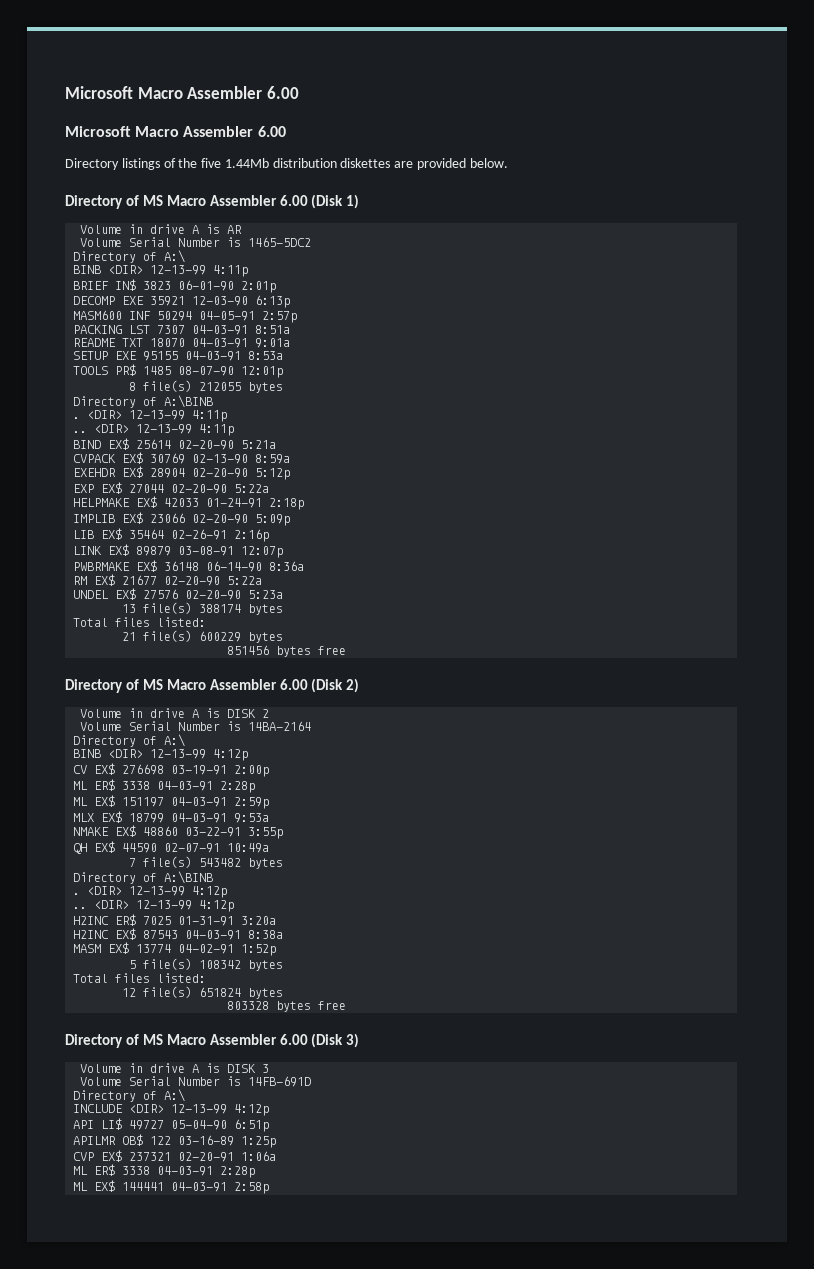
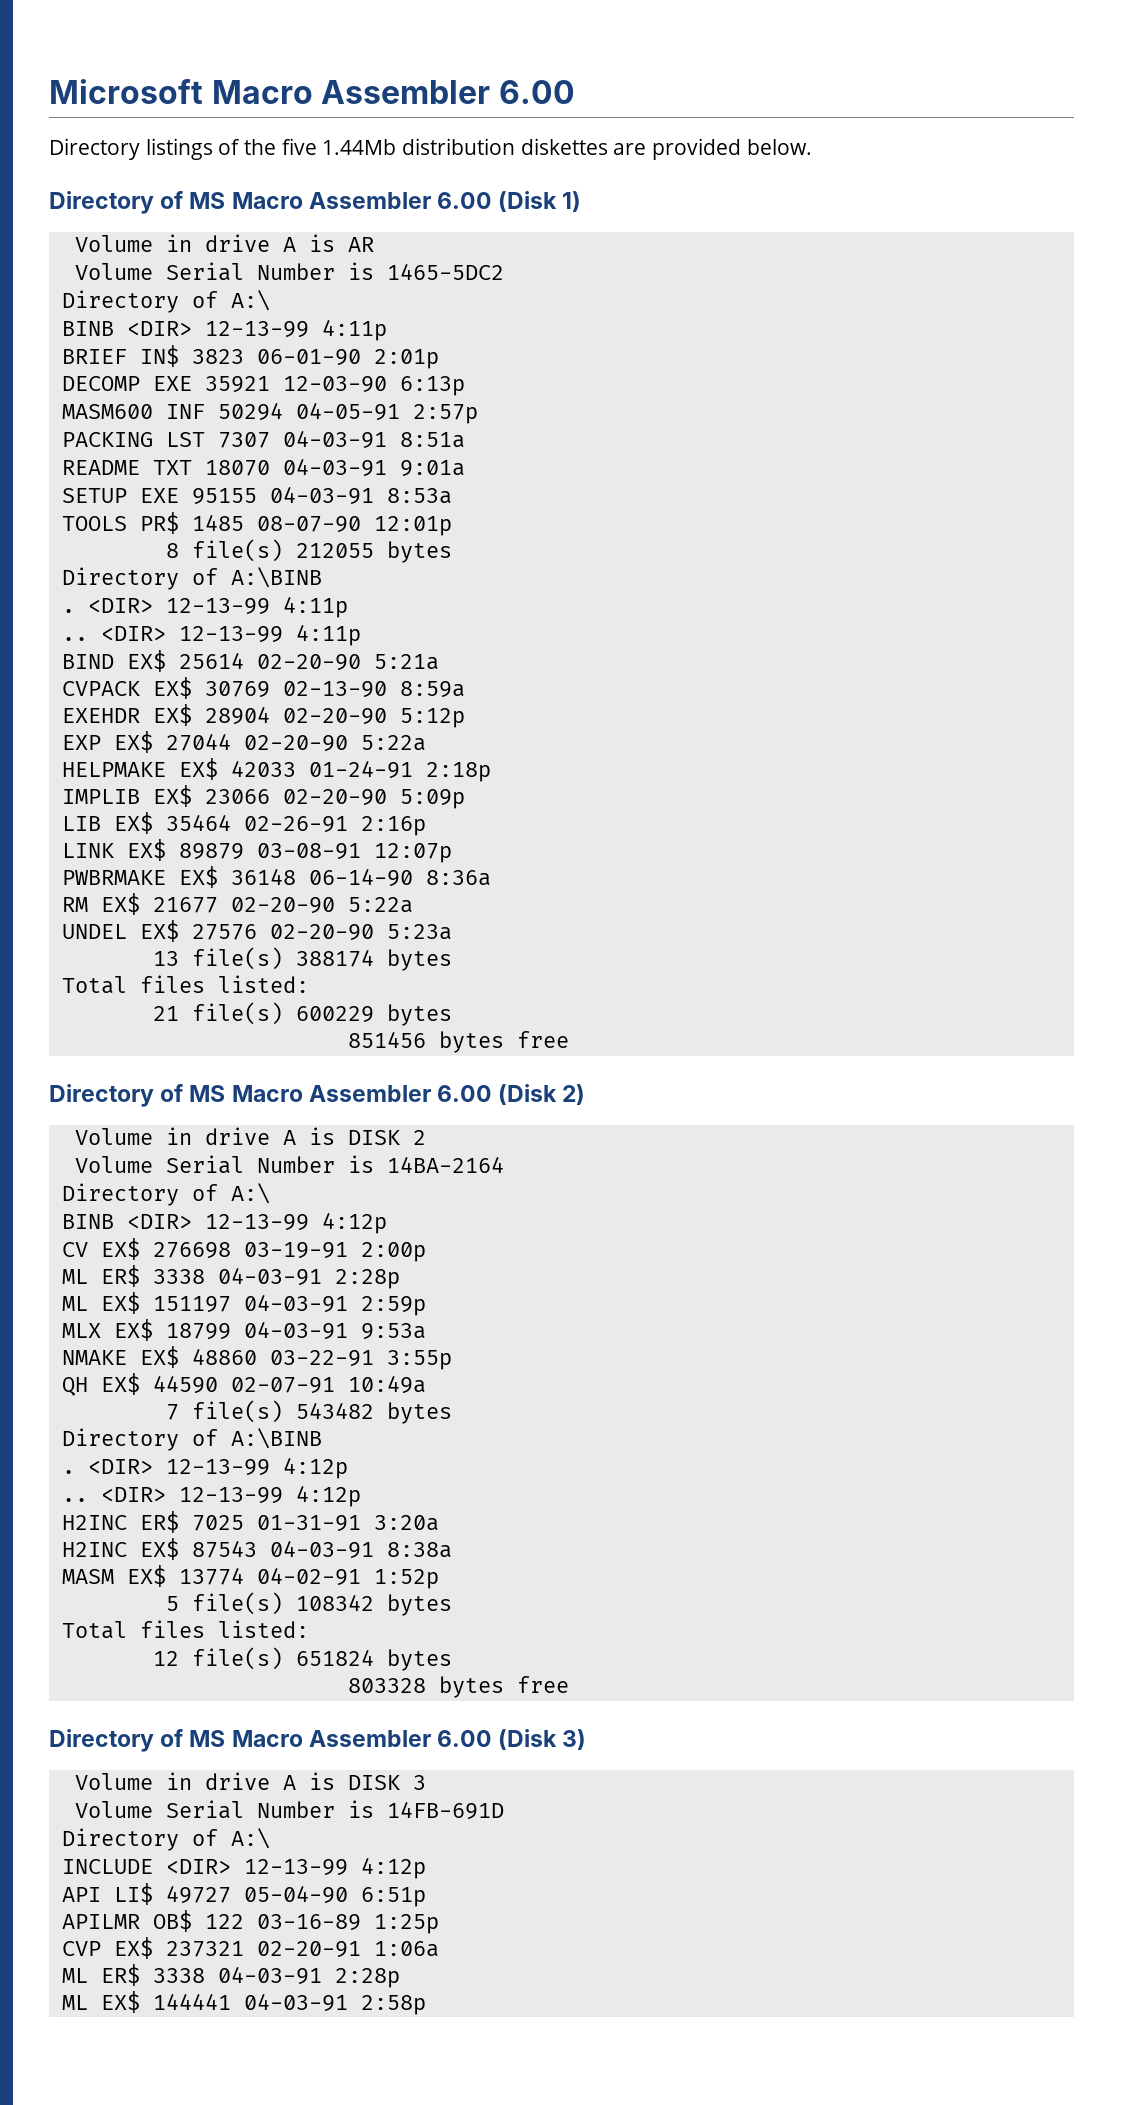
[65,86,299,99] [65,126,286,137] Microsoft Macro Assembler 6.00 // Microsoft Macro Assembler 6.00 -> [49,79,575,104] Microsoft Macro Assembler 6.00

